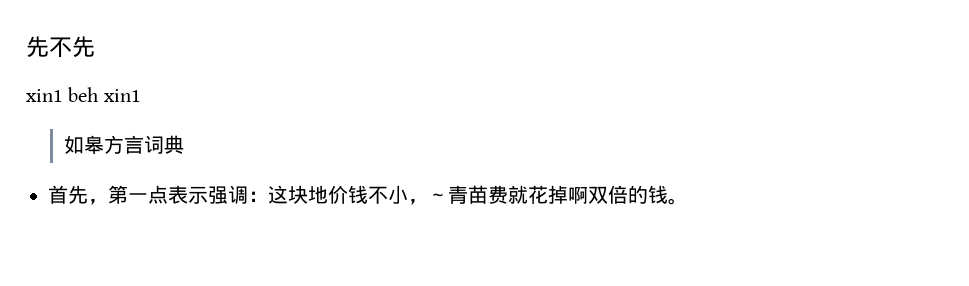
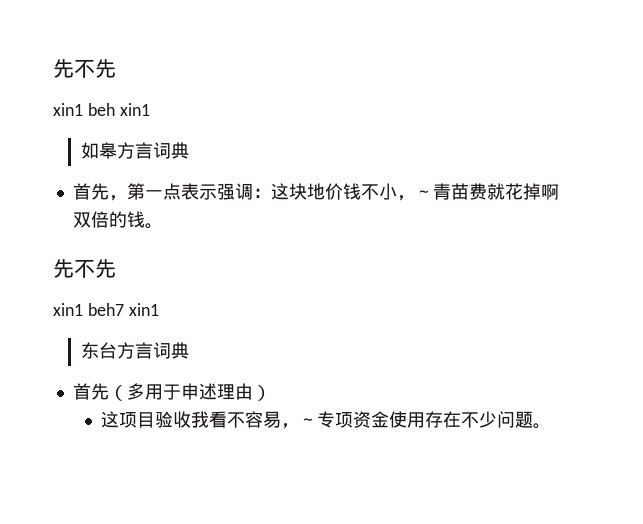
(688, 201) none -> [53,259,116,278] [53,303,159,316] [80,342,189,359] [72,383,271,401] [100,411,551,429] // 先不先 // xin1 beh7 xin1 // 东台方言词典 // 首先（多用于申述理由） // 这项目验收我看不容易，～专项资金使用存在不少问题。

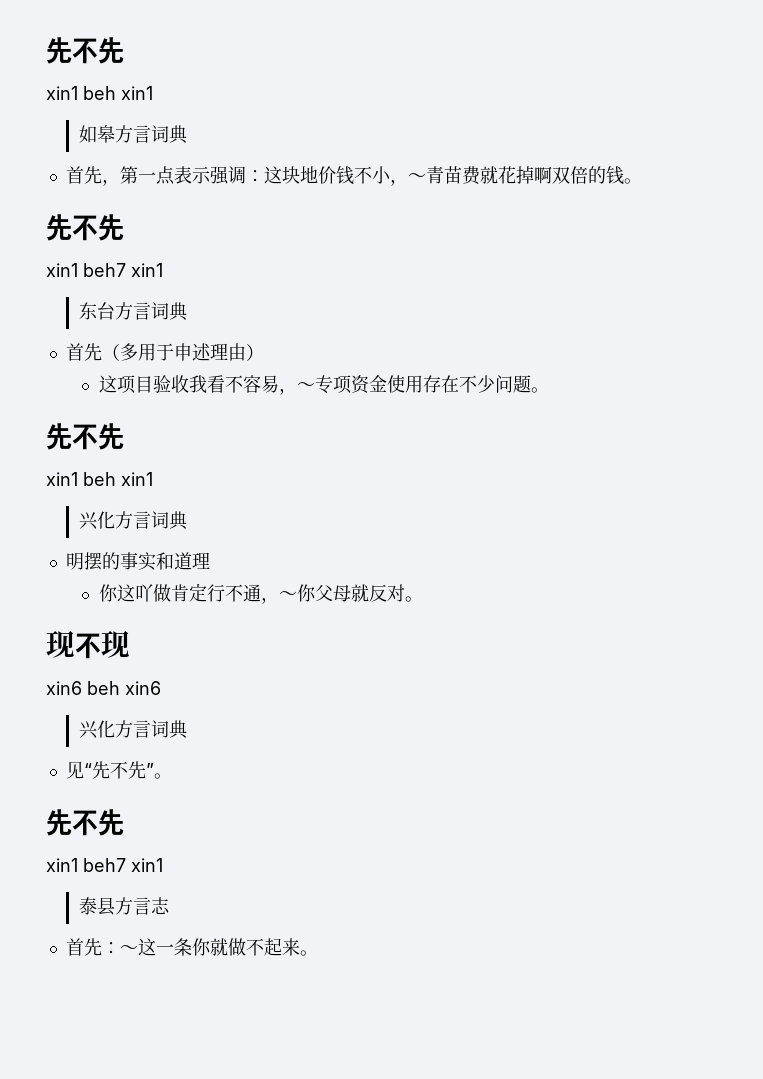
(551, 426) none -> [46,423,124,450] [46,472,153,486] [78,511,188,530] [65,552,210,571] [98,583,423,604] [46,631,130,659] [46,681,161,695] [78,720,188,739] [65,761,172,779] [46,809,124,836] [46,858,163,872] [78,897,170,916] [65,938,318,956] // 先不先 // xin1 beh xin1 // 兴化方言词典 // 明摆的事实和道理 // 你这吖做肯定行不通，～你父母就反对。 // 现不现 // xin6 beh xin6 // 兴化方言词典 // 见“先不先”。 // 先不先 // xin1 beh7 xin1 // 泰县方言志 // 首先：～这一条你就做不起来。

